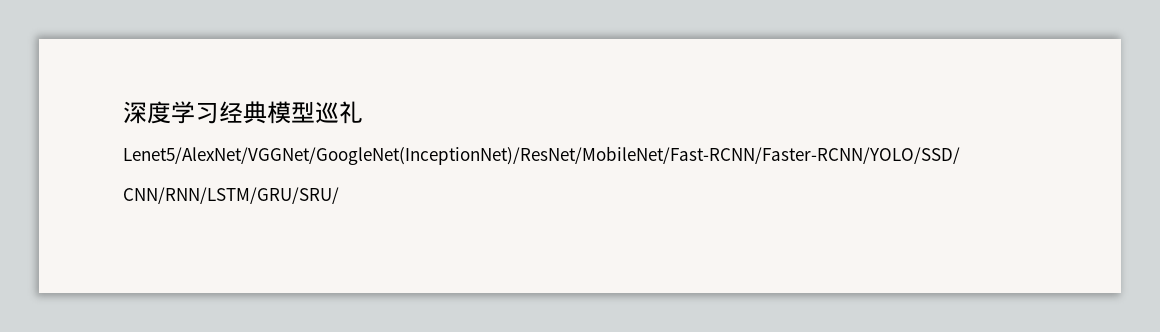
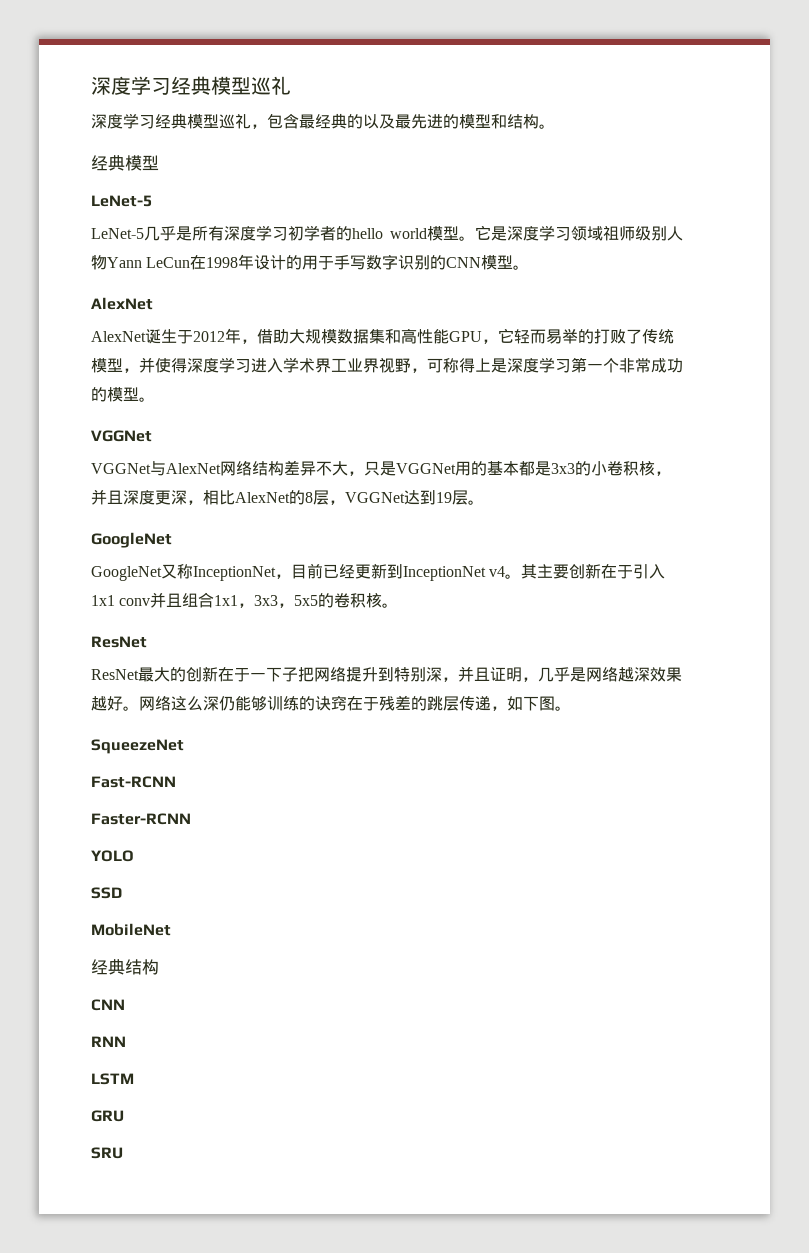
[123,146,960,165] [123,187,339,204] Lenet5/AlexNet/VGGNet/GoogleNet(InceptionNet)/ResNet/MobileNet/Fast-RCNN/Faster-RCNN/YOLO/SSD/ // CNN/RNN/LSTM/GRU/SRU/ -> [91,113,555,129] [91,155,159,171] [91,195,152,207] [91,225,683,241] [91,254,530,270] [91,297,153,310] [91,328,674,344] [91,357,683,373] [91,387,155,402] [91,430,152,442] [91,460,671,476] [91,489,484,505] [91,532,172,548] [91,563,666,581] [91,592,399,608] [91,636,147,648] [91,666,682,682] [91,695,571,711] [91,739,184,754] [91,776,176,788] [91,813,191,825] [91,850,134,862] [91,887,122,899] [91,923,171,936] [91,959,159,975] [91,999,125,1011] [91,1036,126,1047] [91,1073,134,1085] [91,1110,124,1122] [91,1147,123,1159] 深度学习经典模型巡礼，包含最经典的以及最先进的模型和结构。 // 经典模型 // LeNet-5 // LeNet-5几乎是所有深度学习初学者的hello world模型。它是深度学习领域祖师级别人物Yann LeCun在1998年设计的用于手写数字识别的CNN模型。 // AlexNet // AlexNet诞生于2012年，借助大规模数据集和高性能GPU，它轻而易举的打败了传统模型，并使得深度学习进入学术界工业界视野，可称得上是深度学习第一个非常成功的模型。 // VGGNet // VGGNet与AlexNet网络结构差异不大，只是VGGNet用的基本都是3x3的小卷积核，并且深度更深，相比AlexNet的8层，VGGNet达到19层。 // GoogleNet // GoogleNet又称InceptionNet，目前已经更新到InceptionNet v4。其主要创新在于引入1x1 conv并且组合1x1，3x3，5x5的卷积核。 // ResNet // ResNet最大的创新在于一下子把网络提升到特别深，并且证明，几乎是网络越深效果越好。网络这么深仍能够训练的诀窍在于残差的跳层传递，如下图。 // SqueezeNet // Fast-RCNN // Faster-RCNN // YOLO // SSD // MobileNet // 经典结构 // CNN // RNN // LSTM // GRU // SRU

